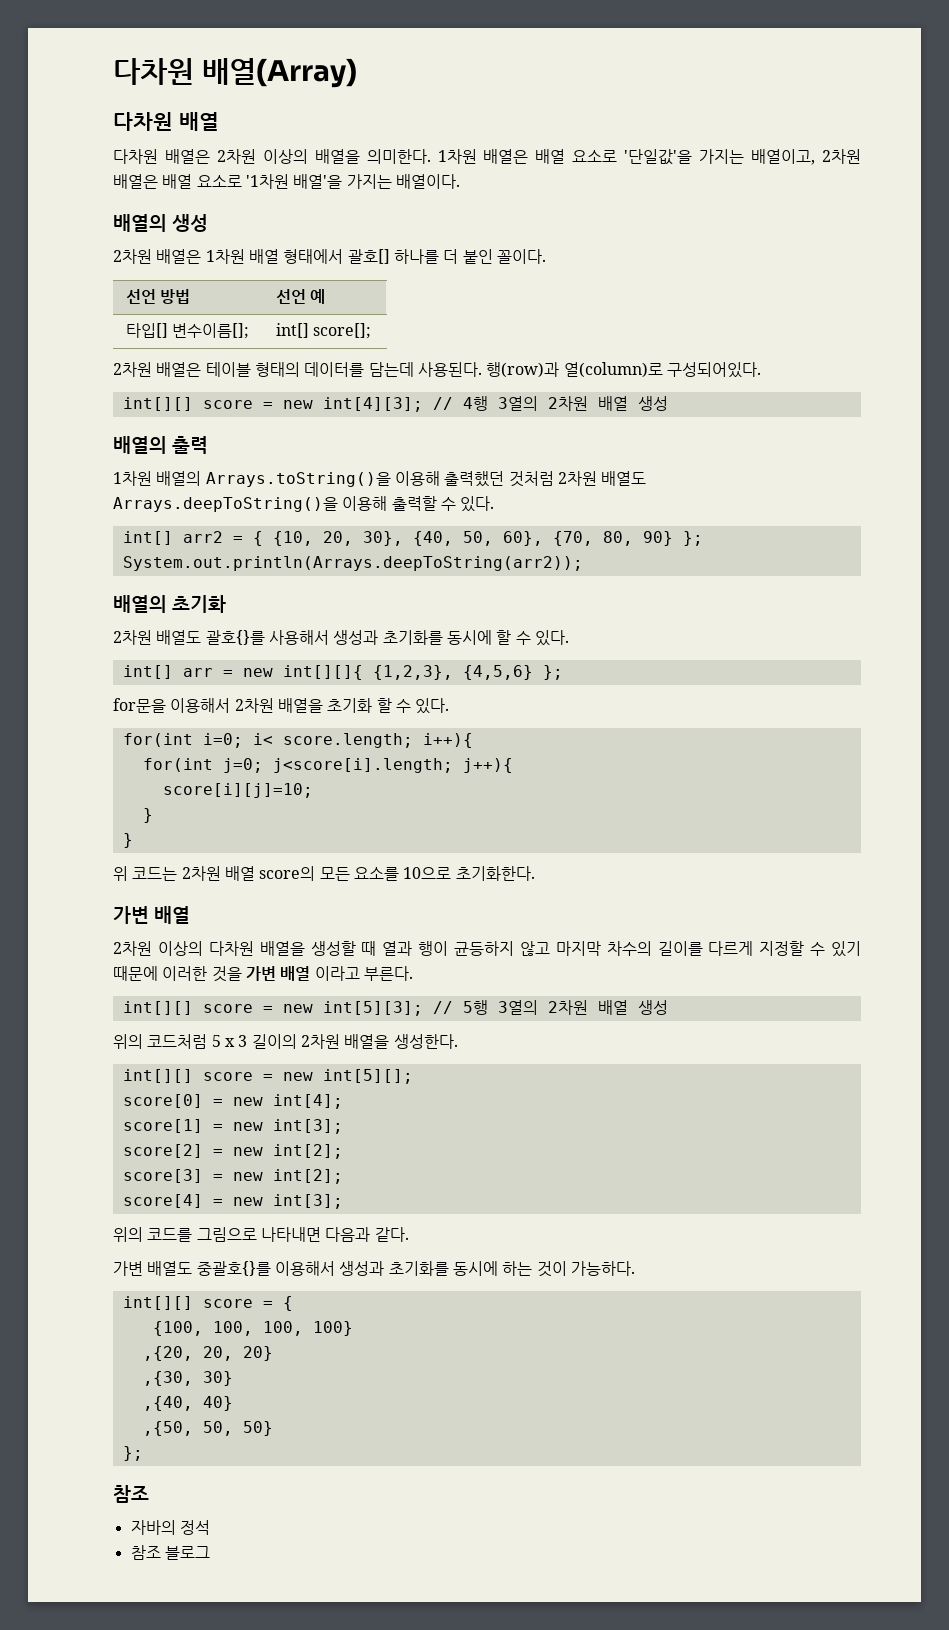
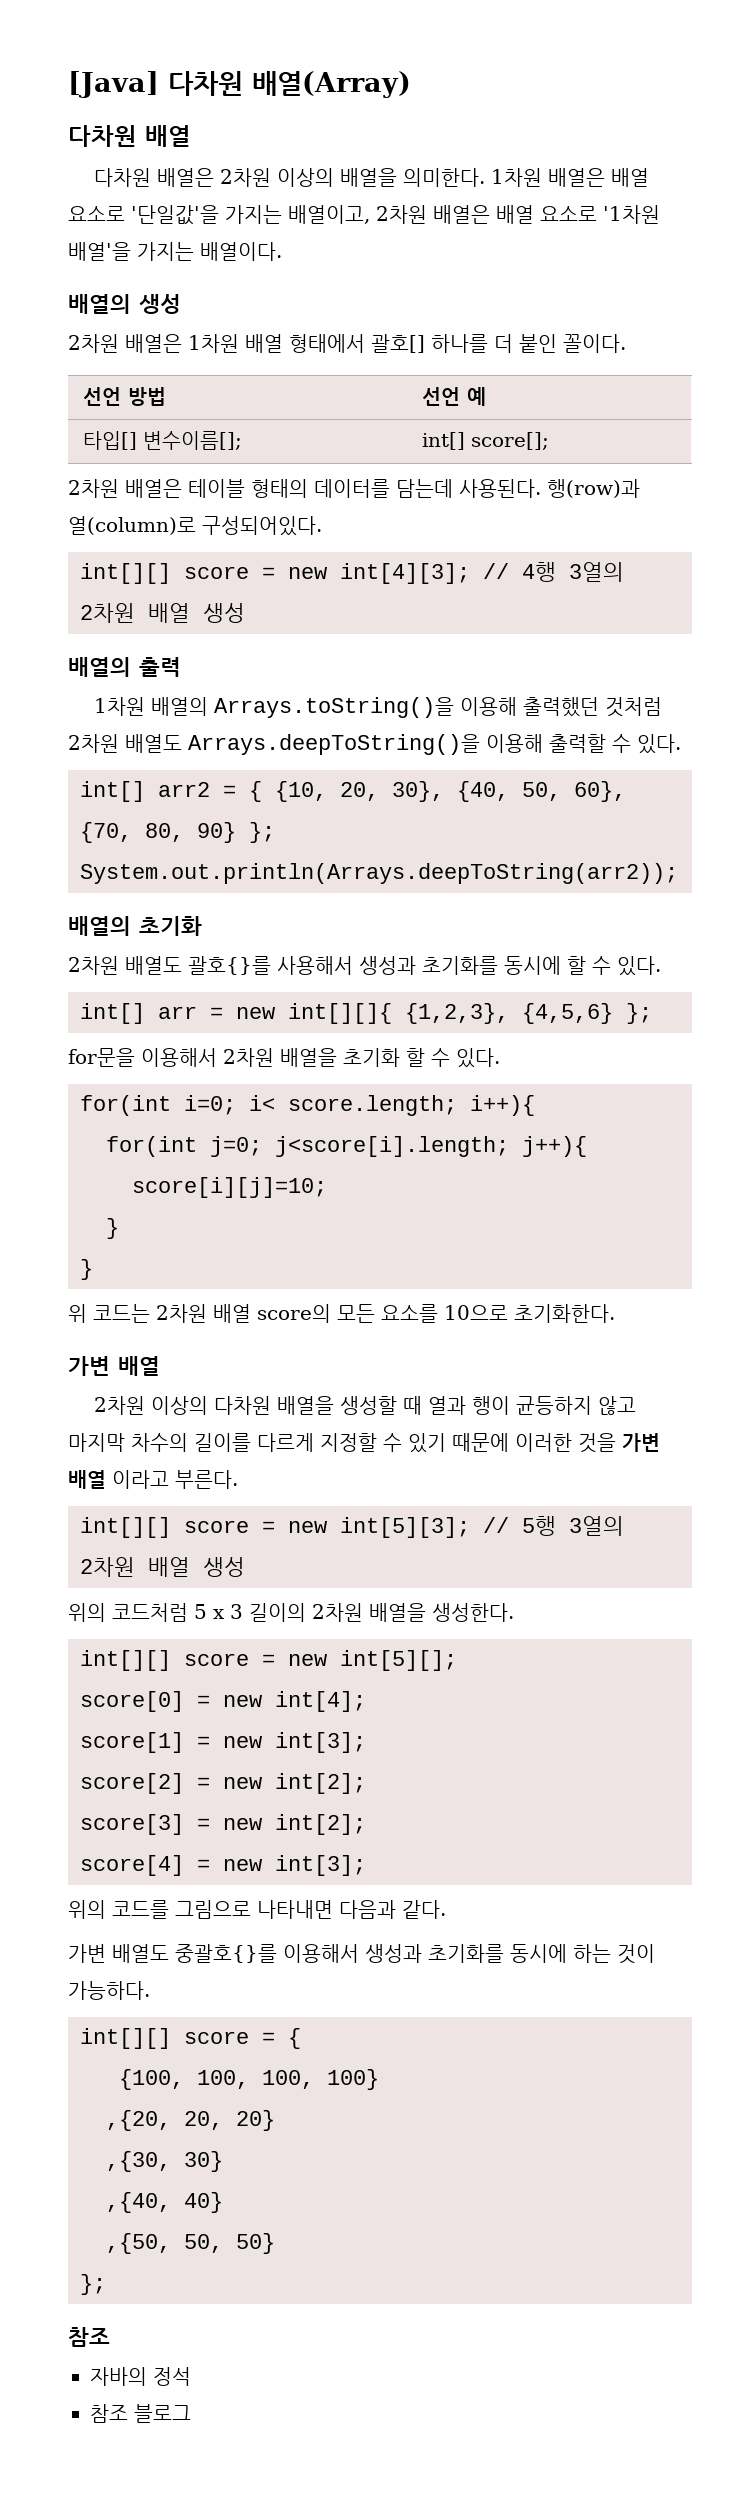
(113, 71) none -> [68,71,159,98] [Java]

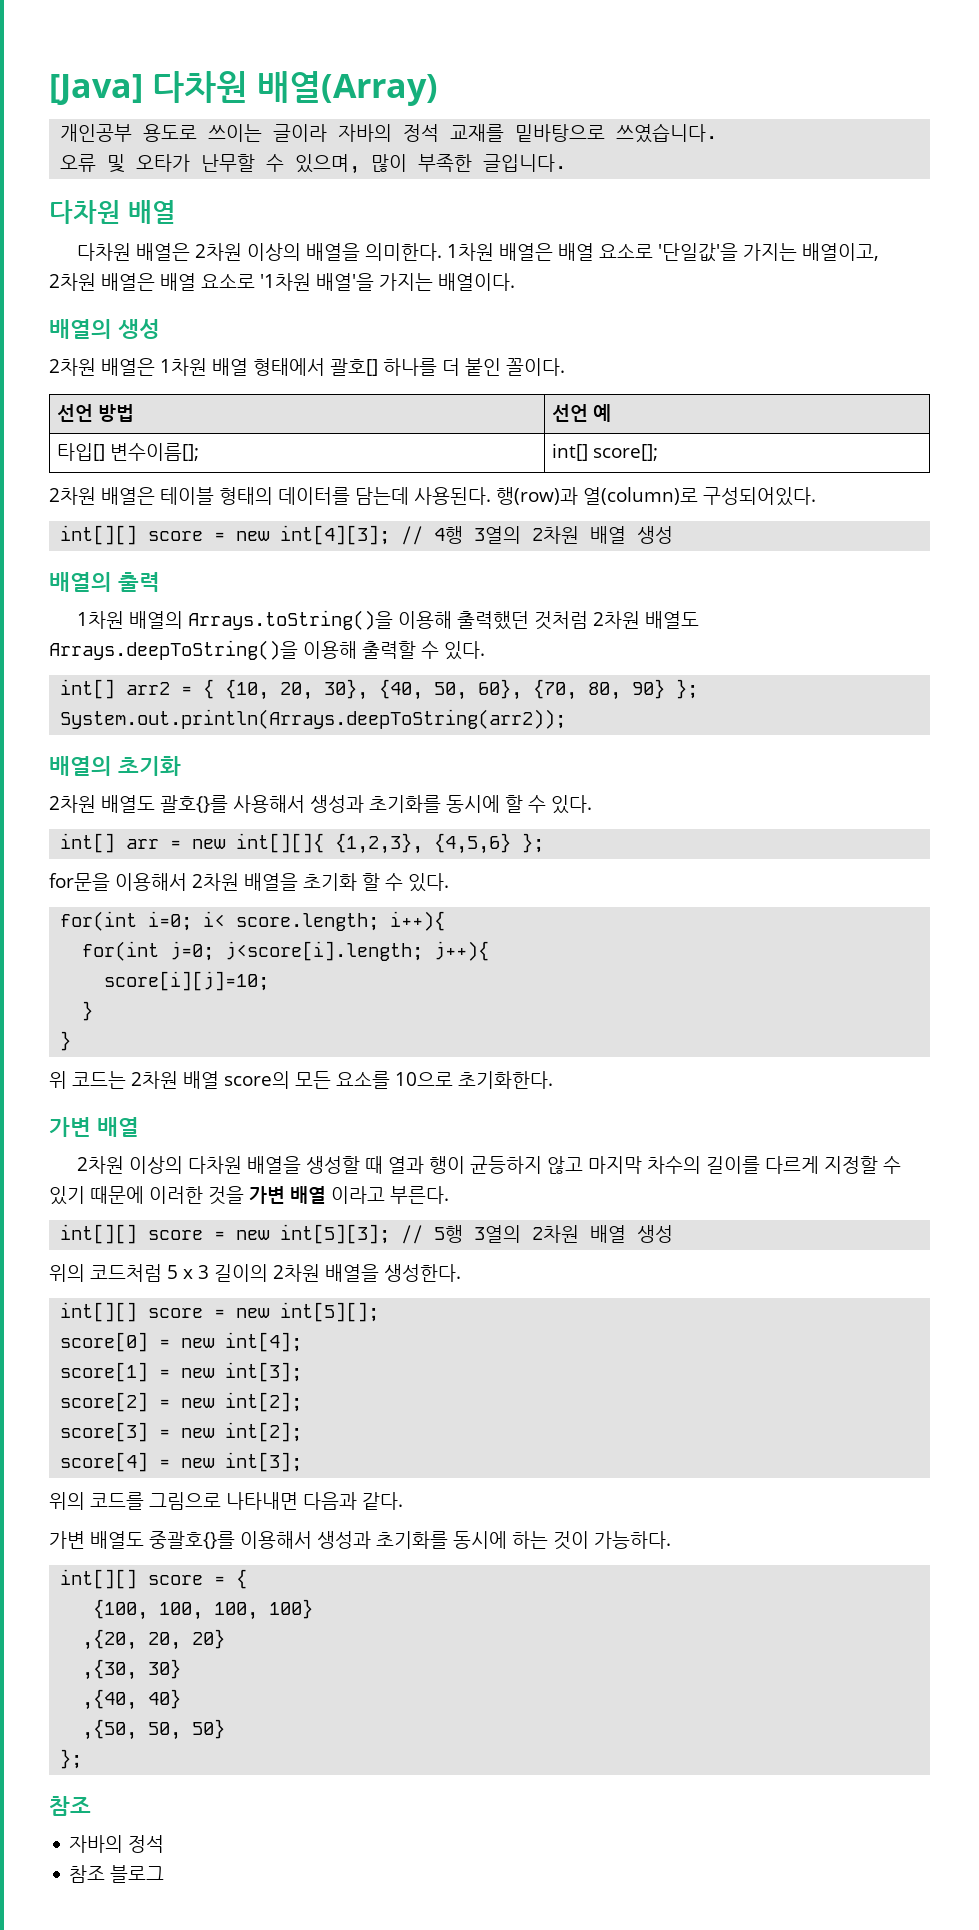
(411, 84) none -> [60,123,718,143] [60,154,567,174] // 개인공부 용도로 쓰이는 글이라 자바의 정석 교재를 밑바탕으로 쓰였습니다. // 오류 및 오타가 난무할 수 있으며, 많이 부족한 글입니다.

